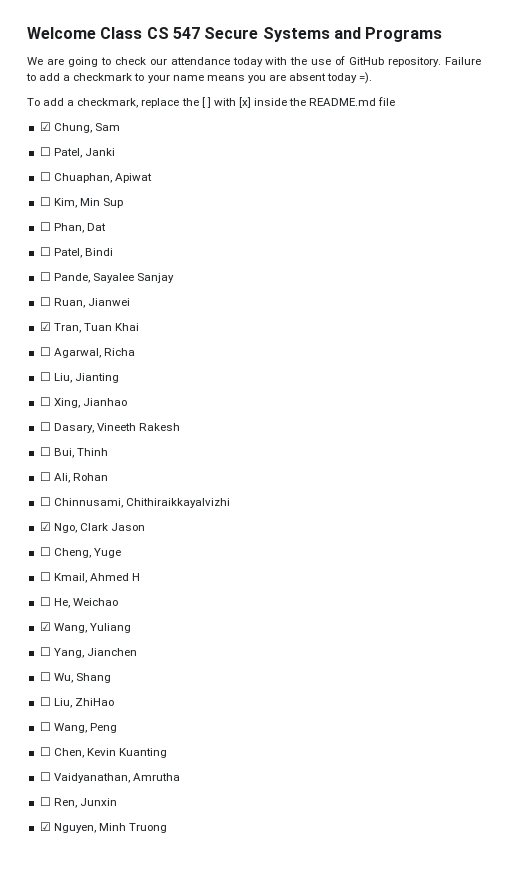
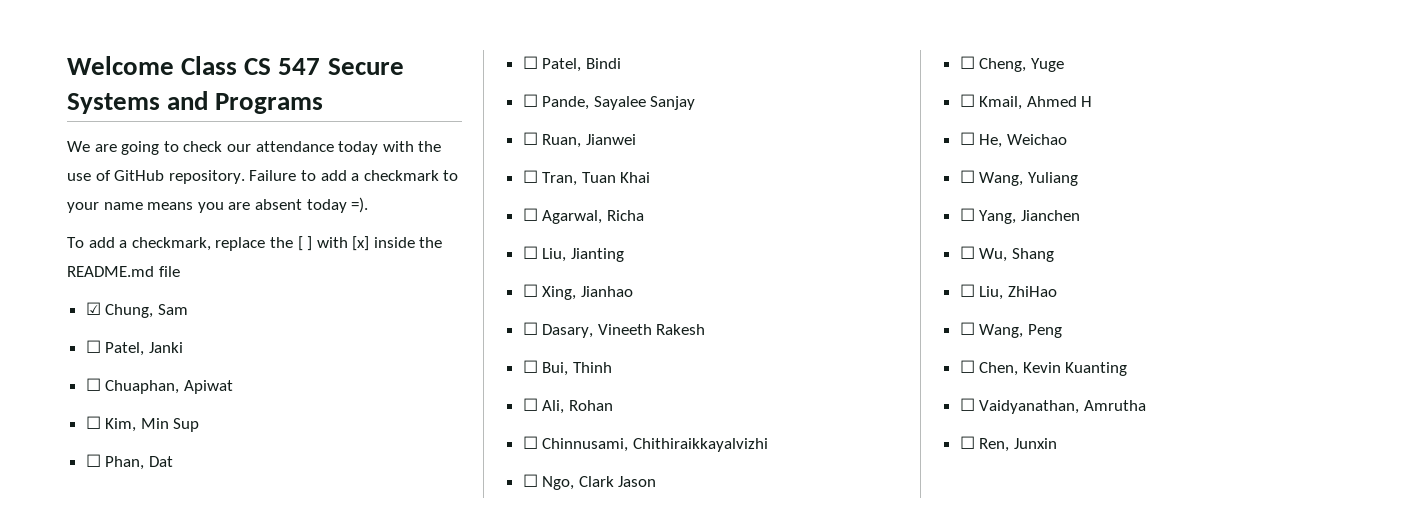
[39,322,51,331] ☑ -> [522,170,538,183] ☐
[39,522,51,531] ☑ -> [522,474,538,487] ☐
[39,622,51,631] ☑ -> [959,170,975,183] ☐
[39,822,167,833] // ☑ Nguyen, Minh Truong -> (1057, 443) none

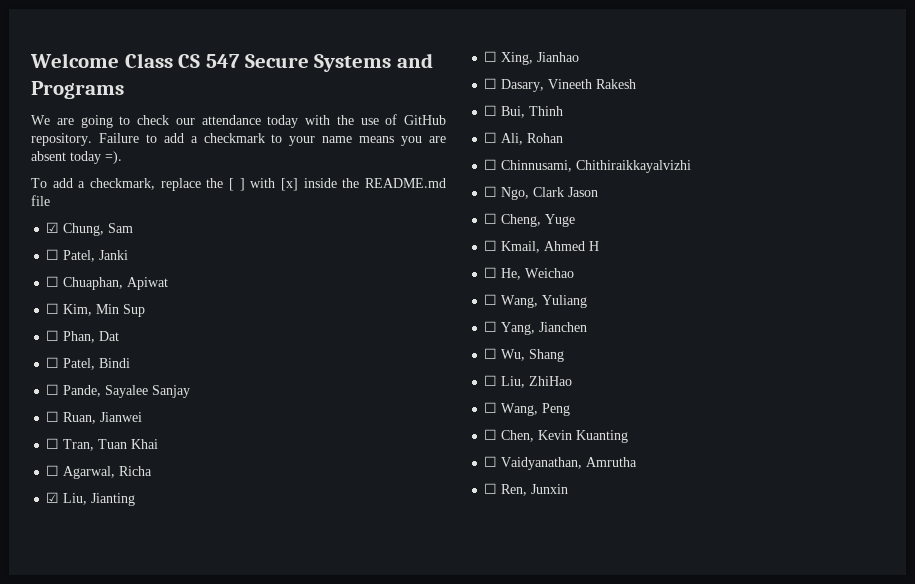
[522,246,538,259] ☐ -> [46,492,60,503] ☑

